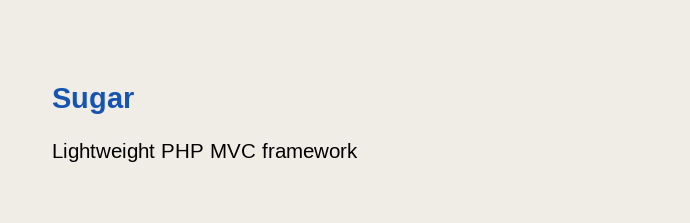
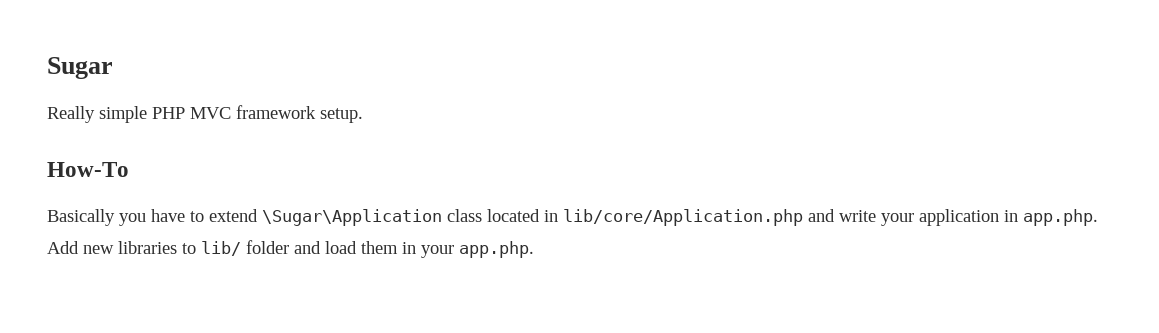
[52,143,155,162] Lightweight -> [47,106,147,123] Really simple
(358, 150) none -> [320,108,363,123] [47,162,129,177] [47,209,1098,226] [47,240,534,258] setup. // How-To // Basically you have to extend \Sugar\Application class located in lib/core/Application.php and write your application in app.php. Add new libraries to lib/ folder and load them in your app.php.

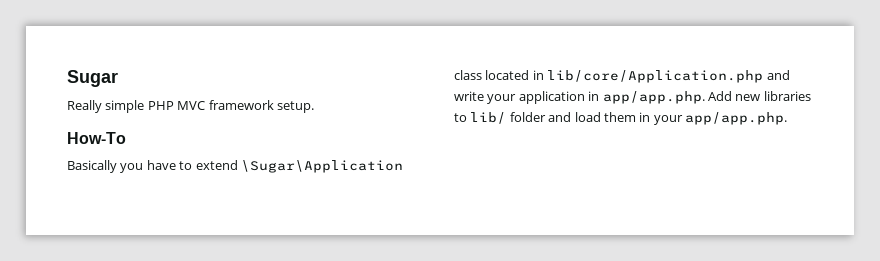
[1023,209,1098,226] app.php. -> [602,91,705,104] app/app.php.
[459,241,534,258] app.php. -> [685,112,787,125] app/app.php.

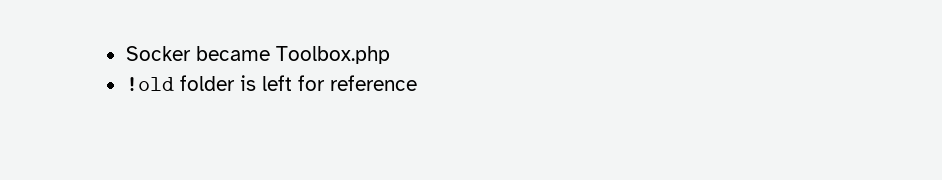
[67,70,118,87] [67,100,314,113] [67,132,126,144] [67,160,403,173] [454,70,790,83] [454,91,811,104] [454,112,787,125] Sugar // Really simple PHP MVC framework setup. // How-To // Basically you have to extend \Sugar\Application class located in lib/core/Application.php and write your application in app/app.php. Add new libraries to lib/ folder and load them in your app/app.php. -> [125,46,390,64] [125,75,417,91] Socker became Toolbox.php // !old folder is left for reference

